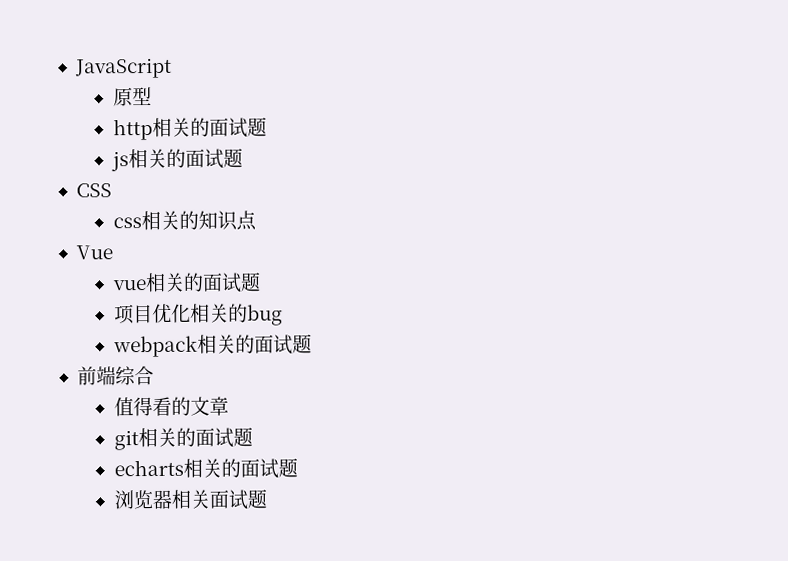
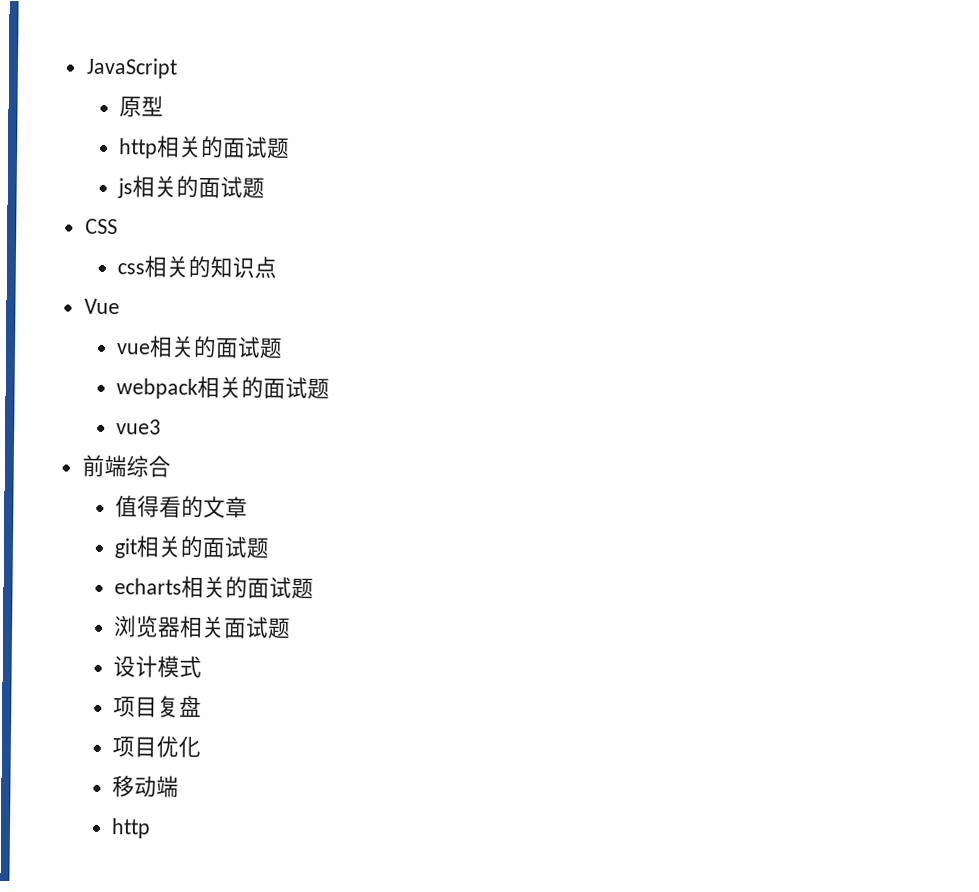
[113,303,283,326] // 项目优化相关的bug -> (283, 348) none
(312, 344) none -> [115,419,161,435] // vue3
(267, 499) none -> [112,655,202,678] [112,695,202,718] [111,735,201,758] [111,775,179,798] [110,818,151,839] // 设计模式 // 项目复盘 // 项目优化 // 移动端 // http

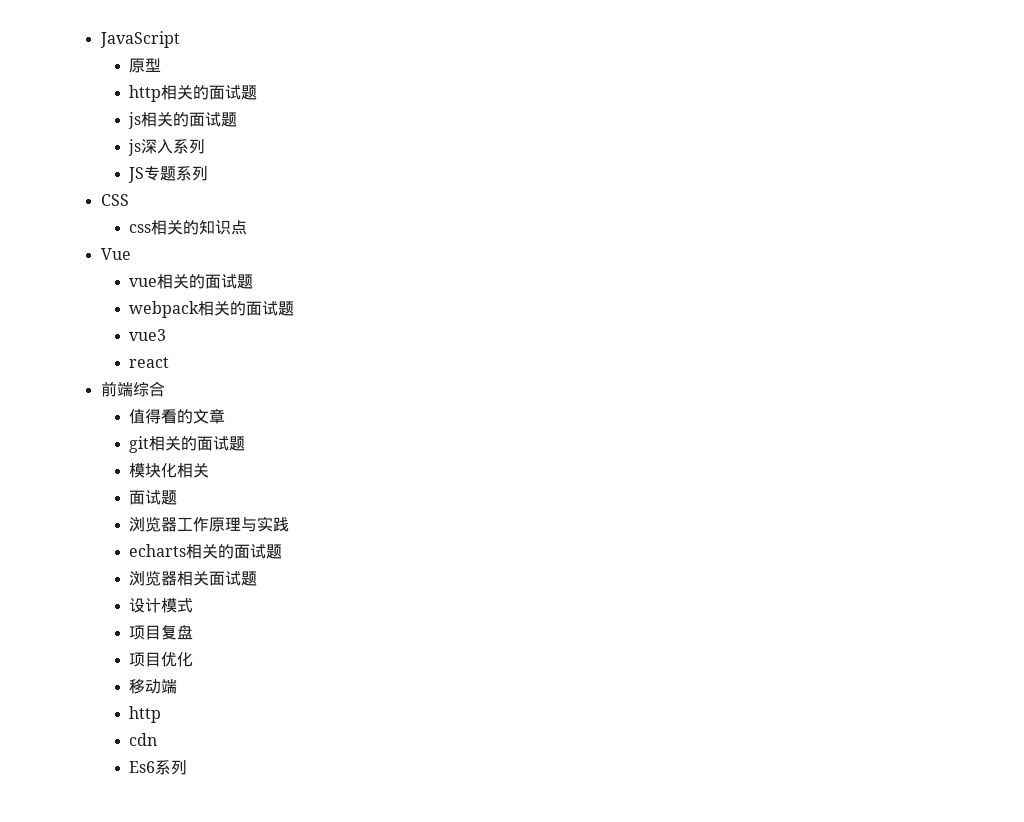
(265, 188) none -> [128,139,206,156] [128,166,209,183] // js深入系列 // JS专题系列
(161, 427) none -> [129,357,170,368] // react
(270, 548) none -> [129,463,210,478] [129,490,178,505] [129,516,290,532] // 模块化相关 // 面试题 // 浏览器工作原理与实践
(151, 828) none -> [129,733,158,746] [129,760,188,775] // cdn // Es6系列

